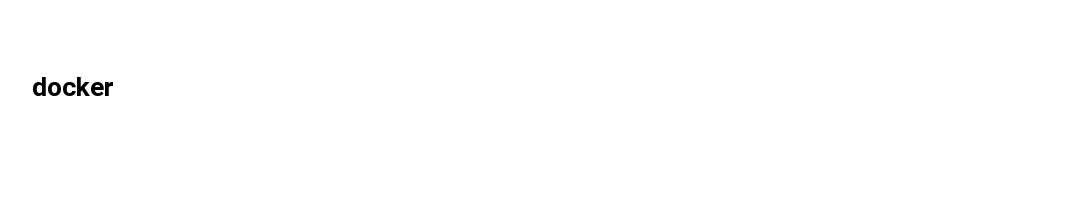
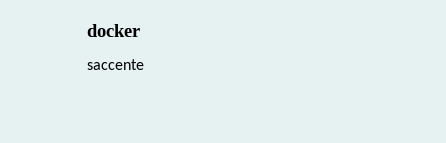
(114, 86) none -> [87,59,144,70] // saccente

